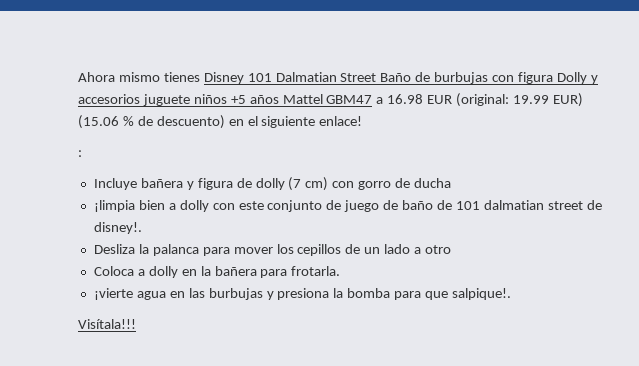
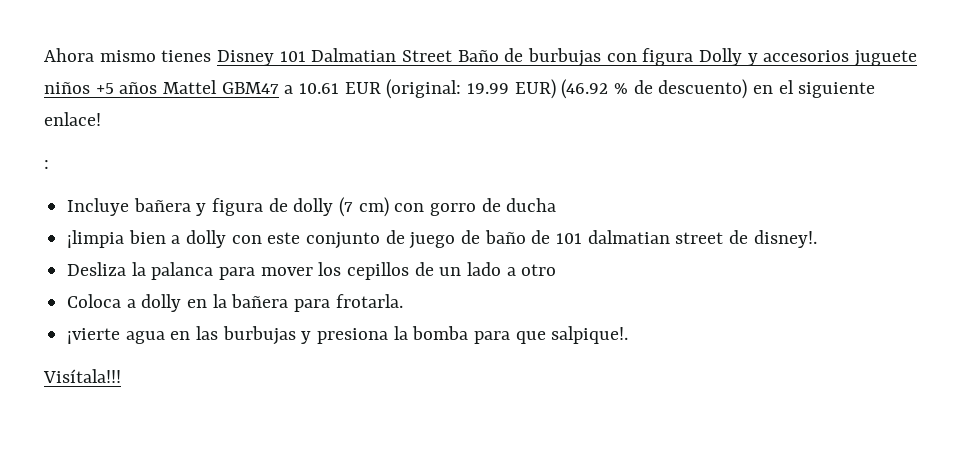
[387,94,424,104] 16.98 -> [299,83,340,94] 10.61
[78,115,119,129] (15.06 -> [561,79,609,99] (46.92

